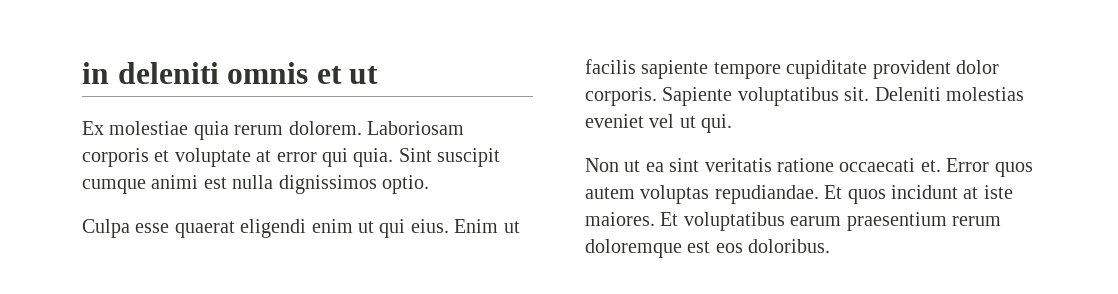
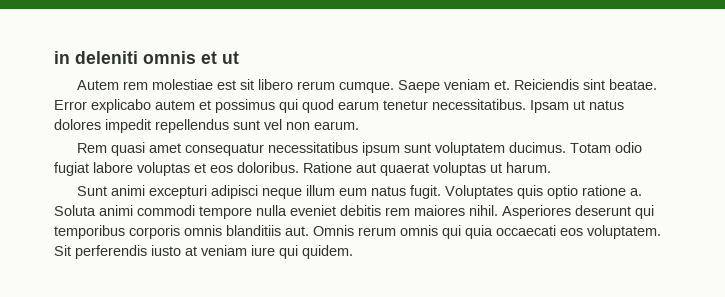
[82,121,464,140] [82,148,501,167] [82,175,429,194] [82,219,520,238] [585,59,999,79] [585,87,1024,106] [585,114,733,133] [585,158,1033,177] [585,185,1013,204] [585,212,1001,231] [585,239,831,258] Ex molestiae quia rerum dolorem. Laboriosam corporis et voluptate at error qui quia. Sint suscipit cumque animi est nulla dignissimos optio. // Culpa esse quaerat eligendi enim ut qui eius. Enim ut facilis sapiente tempore cupiditate provident dolor corporis. Sapiente voluptatibus sit. Deleniti molestias eveniet vel ut qui. // Non ut ea sint veritatis ratione occaecati et. Error quos autem voluptas repudiandae. Et quos incidunt at iste maiores. Et voluptatibus earum praesentium rerum doloremque est eos doloribus. -> [77,79,658,93] [54,99,624,113] [54,119,359,133] [77,142,643,156] [54,162,551,176] [77,185,643,199] [54,205,654,219] [54,225,661,239] [54,245,353,259] Autem rem molestiae est sit libero rerum cumque. Saepe veniam et. Reiciendis sint beatae. Error explicabo autem et possimus qui quod earum tenetur necessitatibus. Ipsam ut natus dolores impedit repellendus sunt vel non earum. // Rem quasi amet consequatur necessitatibus ipsum sunt voluptatem ducimus. Totam odio fugiat labore voluptas et eos doloribus. Ratione aut quaerat voluptas ut harum. // Sunt animi excepturi adipisci neque illum eum natus fugit. Voluptates quis optio ratione a. Soluta animi commodi tempore nulla eveniet debitis rem maiores nihil. Asperiores deserunt qui temporibus corporis omnis blanditiis aut. Omnis rerum omnis qui quia occaecati eos voluptatem. Sit perferendis iusto at veniam iure qui quidem.

